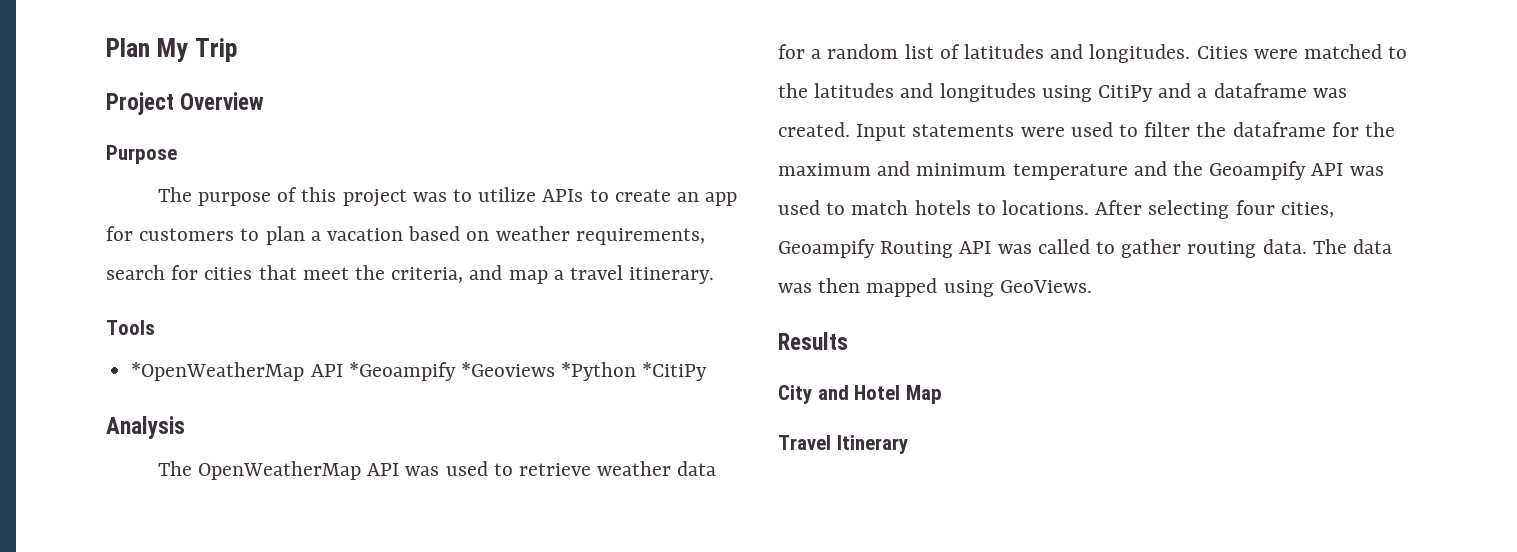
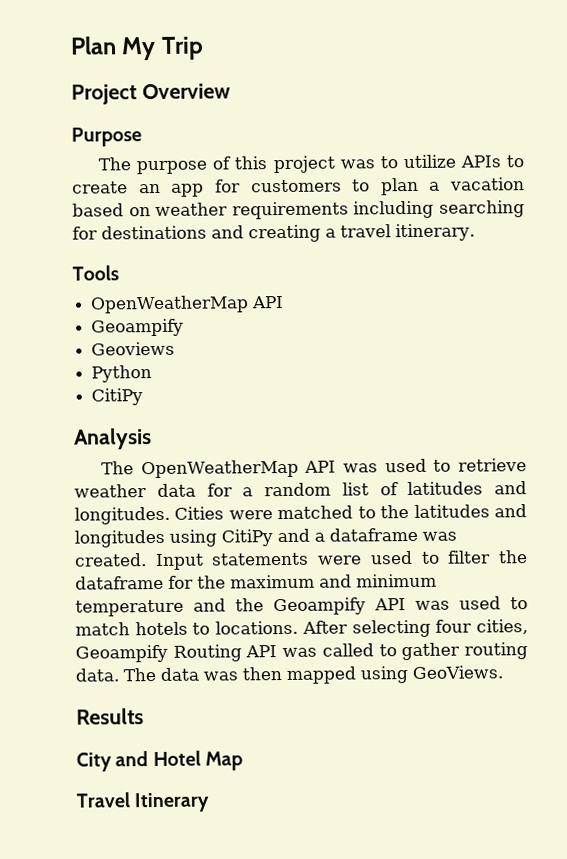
[575,228,705,245] [106,265,548,284] requirements, search for cities that meet the criteria, and map -> [231,200,525,220] [72,224,321,243] requirements including searching for destinations and creating
[131,362,708,381] *OpenWeatherMap API *Geoampify *Geoviews *Python *CitiPy -> [90,295,285,314] [91,318,185,337] [91,341,176,356] [91,365,153,383] [91,388,144,406] OpenWeatherMap API // Geoampify // Geoviews // Python // CitiPy

